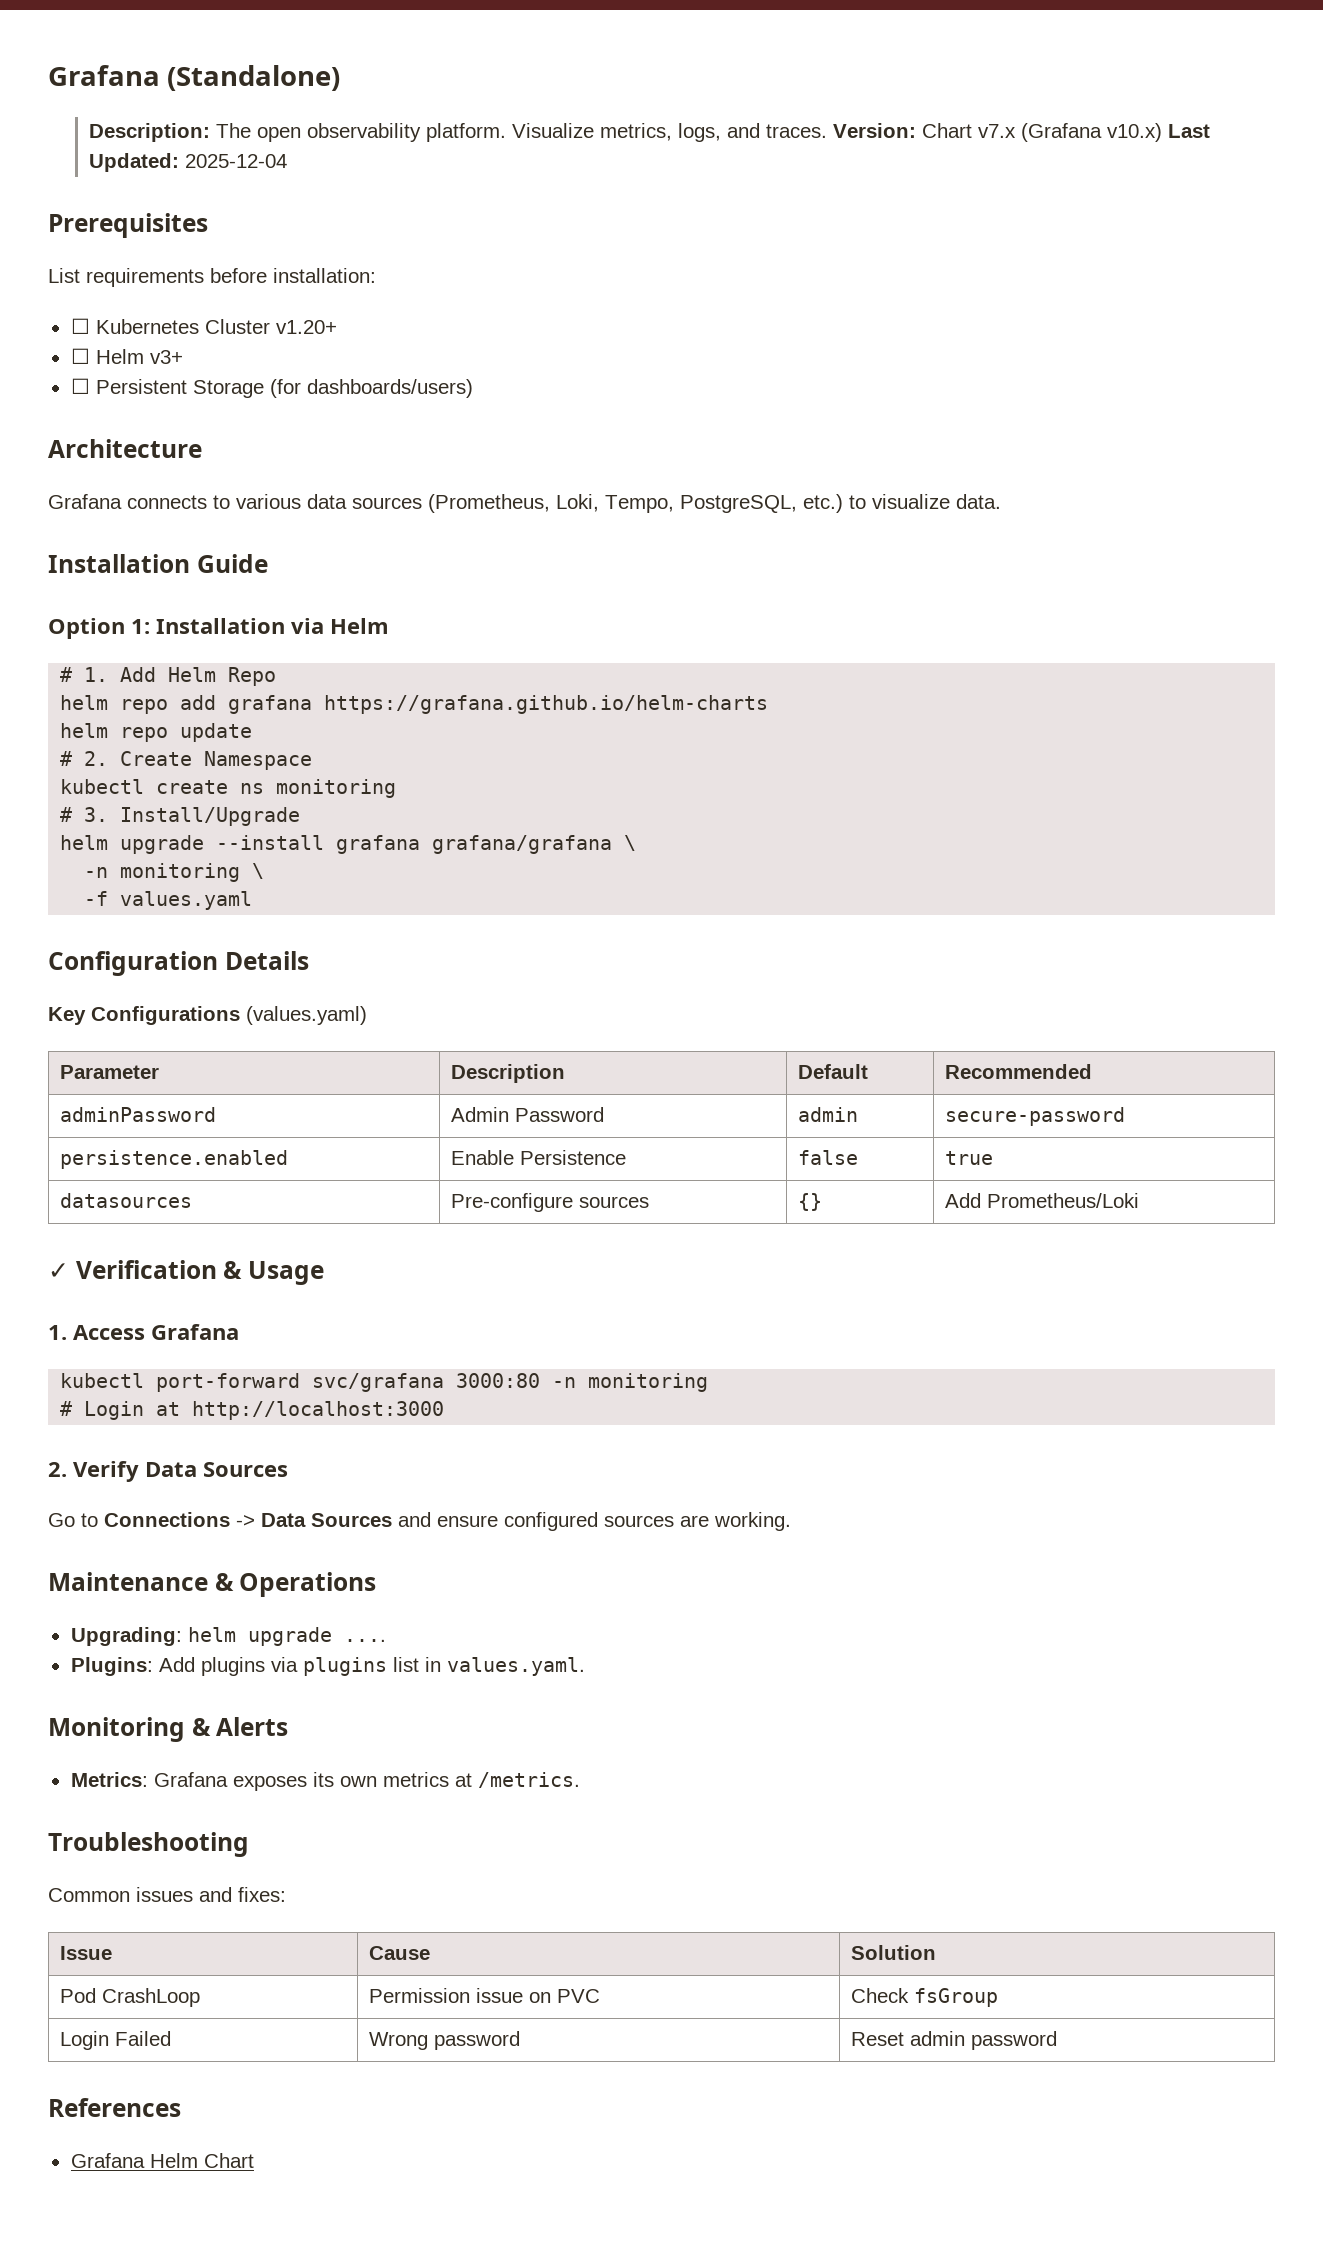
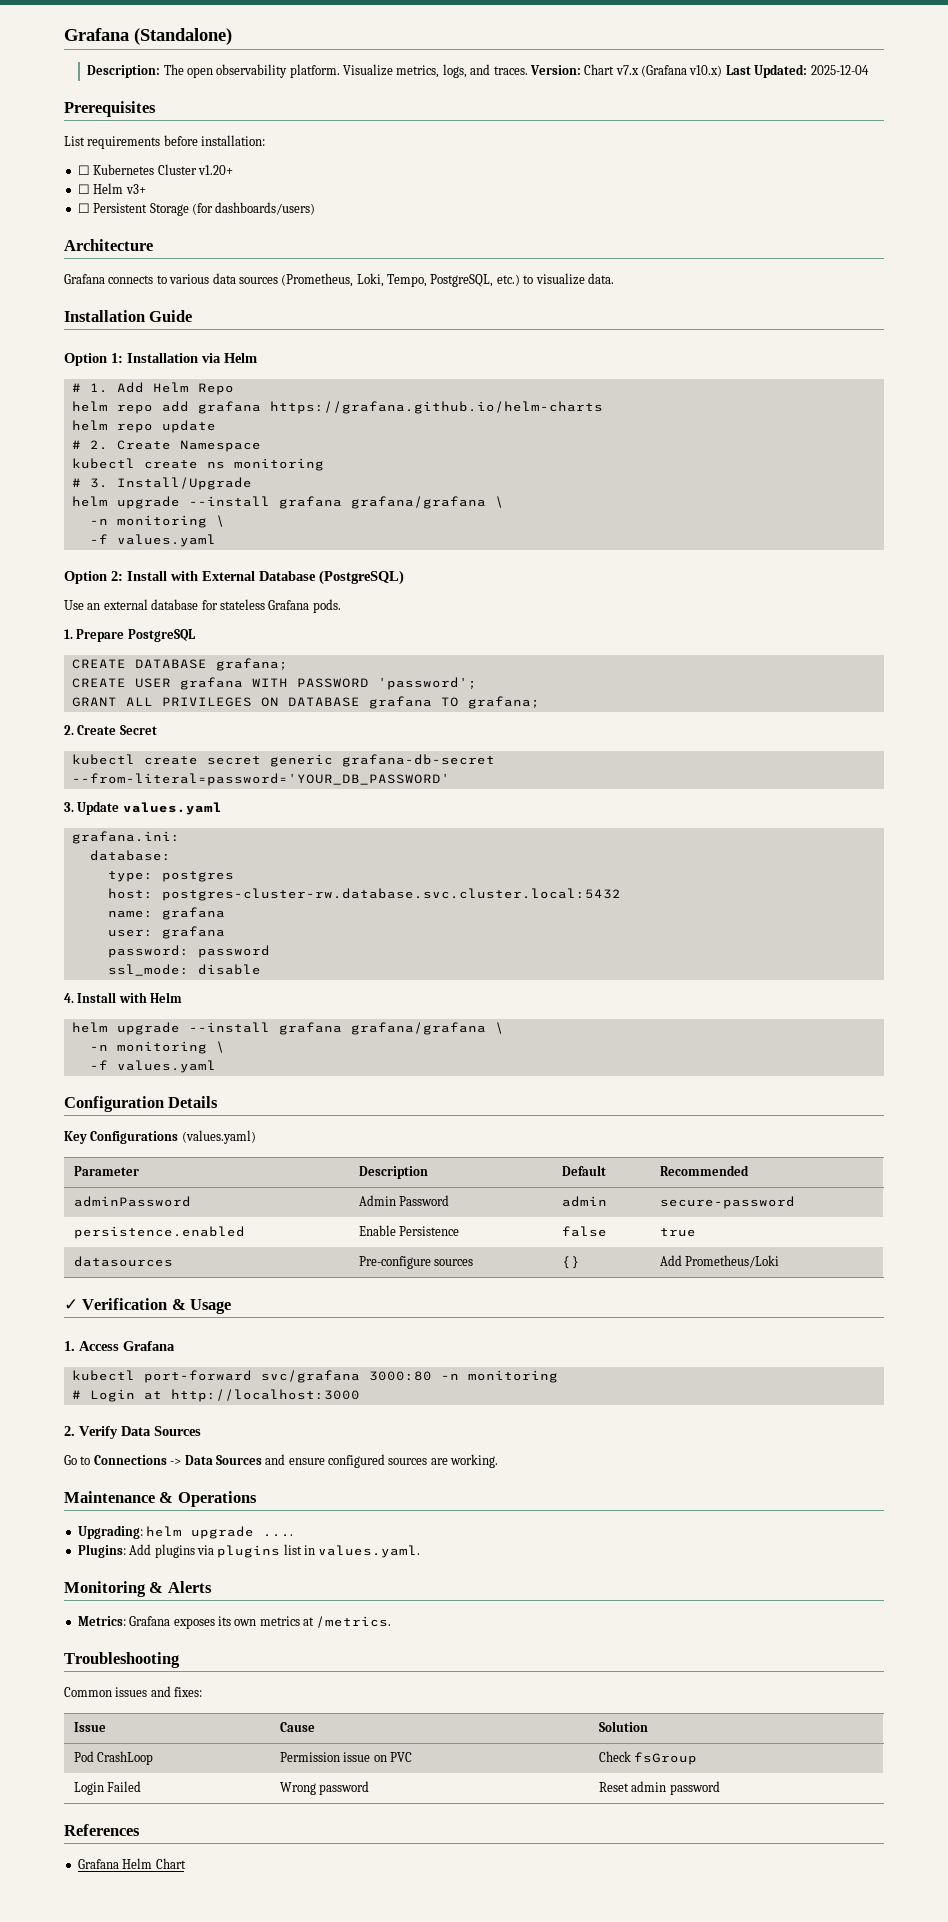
(253, 900) none -> [64,570,404,585] [64,599,341,613] [64,629,195,642] [71,658,288,671] [71,677,477,690] [71,696,540,709] [64,725,157,735] [71,754,495,767] [71,773,450,786] [64,801,222,815] [71,831,180,844] [89,850,171,861] [107,871,234,882] [107,888,621,901] [107,907,225,920] [107,926,225,939] [107,945,270,958] [107,964,261,976] [64,992,183,1003] [71,1022,504,1035] [89,1041,225,1054] [89,1060,216,1073] // Option 2: Install with External Database (PostgreSQL) // Use an external database for stateless Grafana pods. // 1. Prepare PostgreSQL // CREATE DATABASE grafana; // CREATE USER grafana WITH PASSWORD 'password'; // GRANT ALL PRIVILEGES ON DATABASE grafana TO grafana; // 2. Create Secret // kubectl create secret generic grafana-db-secret --from-literal=password='YOUR_DB_PASSWORD' // 3. Update values.yaml // grafana.ini: // database: // type: postgres // host: postgres-cluster-rw.database.svc.cluster.local:5432 // name: grafana // user: grafana // password: password // ssl_mode: disable // 4. Install with Helm // helm upgrade --install grafana grafana/grafana \ // -n monitoring \ // -f values.yaml

